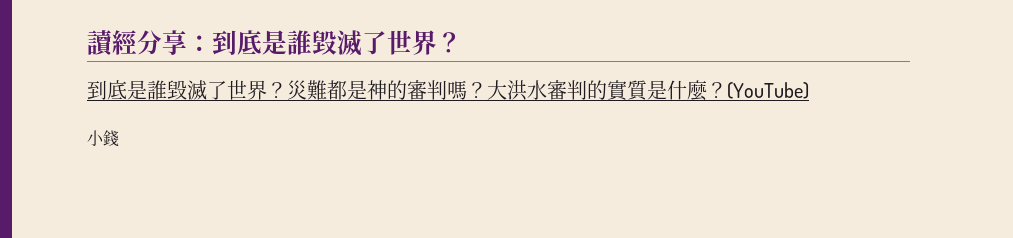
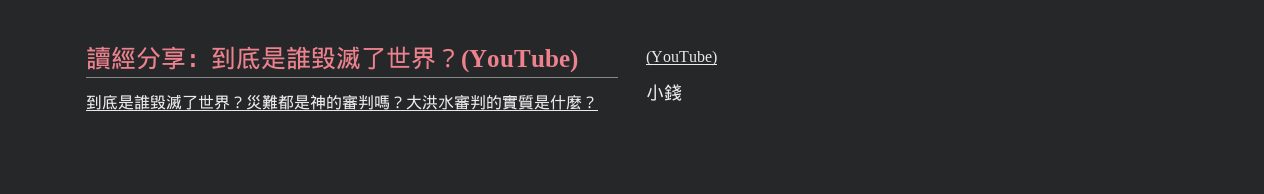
(462, 42) none -> [461,49,578,73] (YouTube)

